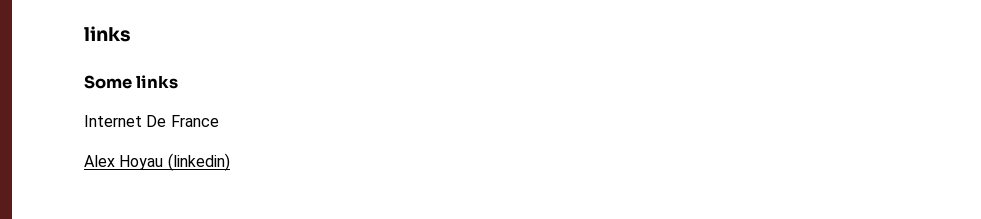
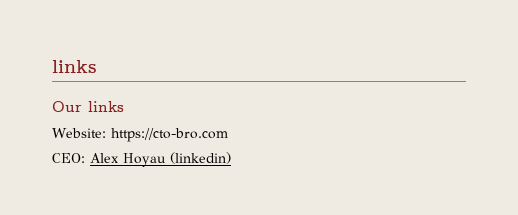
[84,26,131,42] [84,75,179,89] [84,115,219,127] links // Some links // Internet De France // -> [52,60,97,73] [52,101,124,112] [52,128,228,142] [52,153,85,163] links // Our links // Website: https://cto-bro.com // CEO:

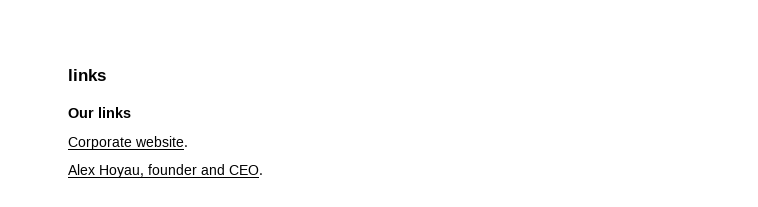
[52,128,228,142] [52,152,231,167] Website: https://cto-bro.com // CEO: Alex Hoyau (linkedin) -> [68,136,188,150] [68,164,263,178] Corporate website. // Alex Hoyau, founder and CEO.

